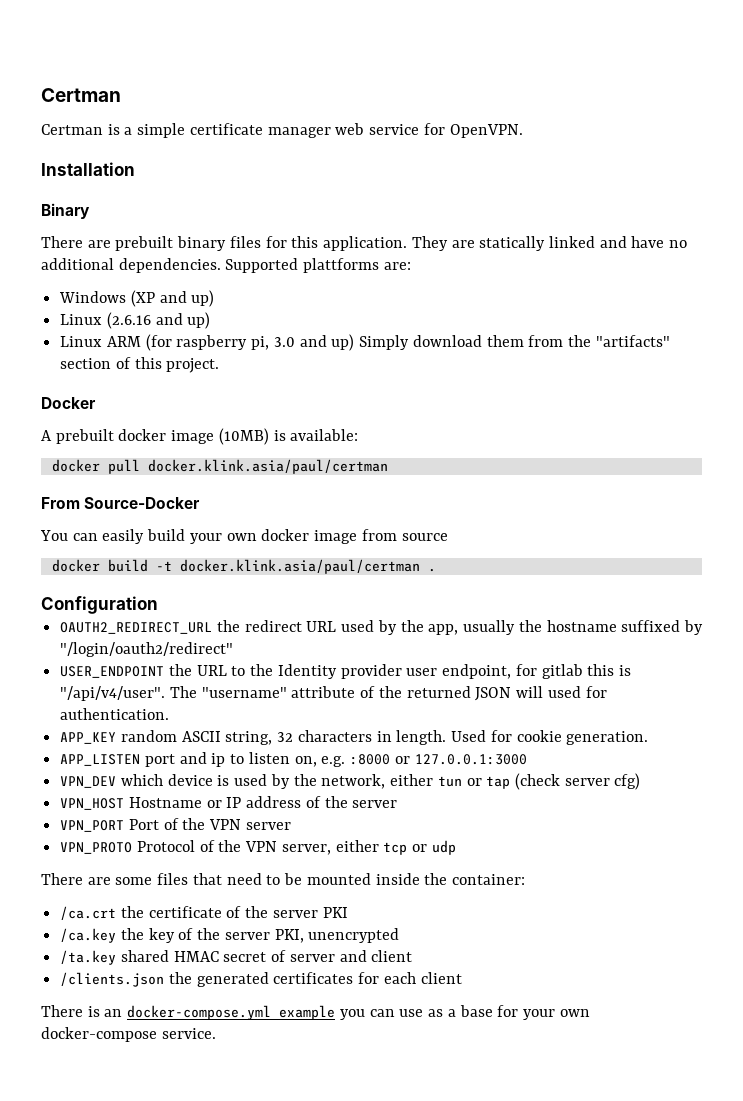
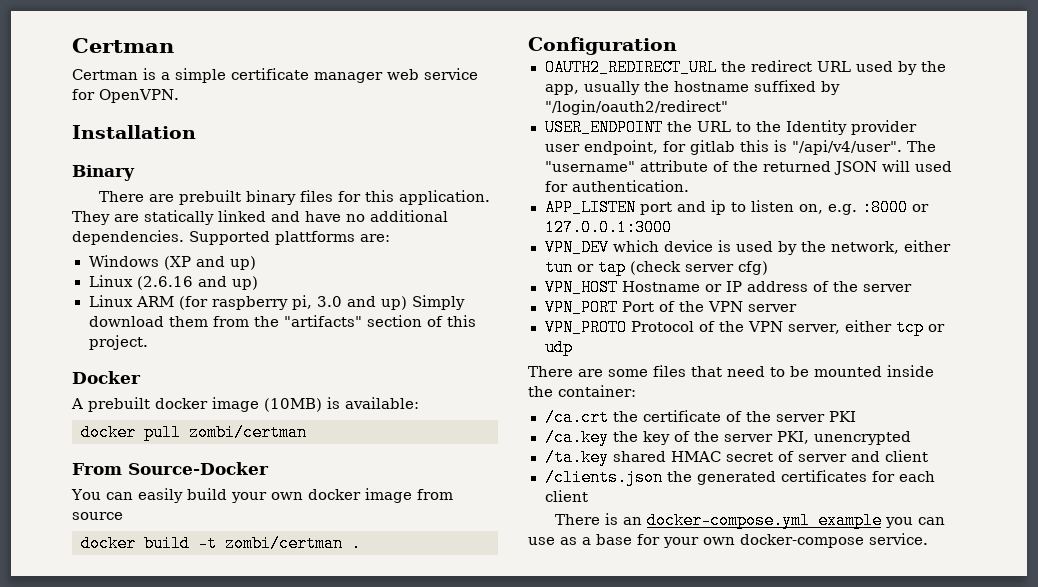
[147,459,388,474] docker.klink.asia/paul/certman -> [189,424,307,441] zombi/certman
[179,559,420,574] docker.klink.asia/paul/certman -> [225,535,343,552] zombi/certman
[60,730,649,745] // APP_KEY random ASCII string, 32 characters in length. Used for cookie generation. -> (689, 186) none

